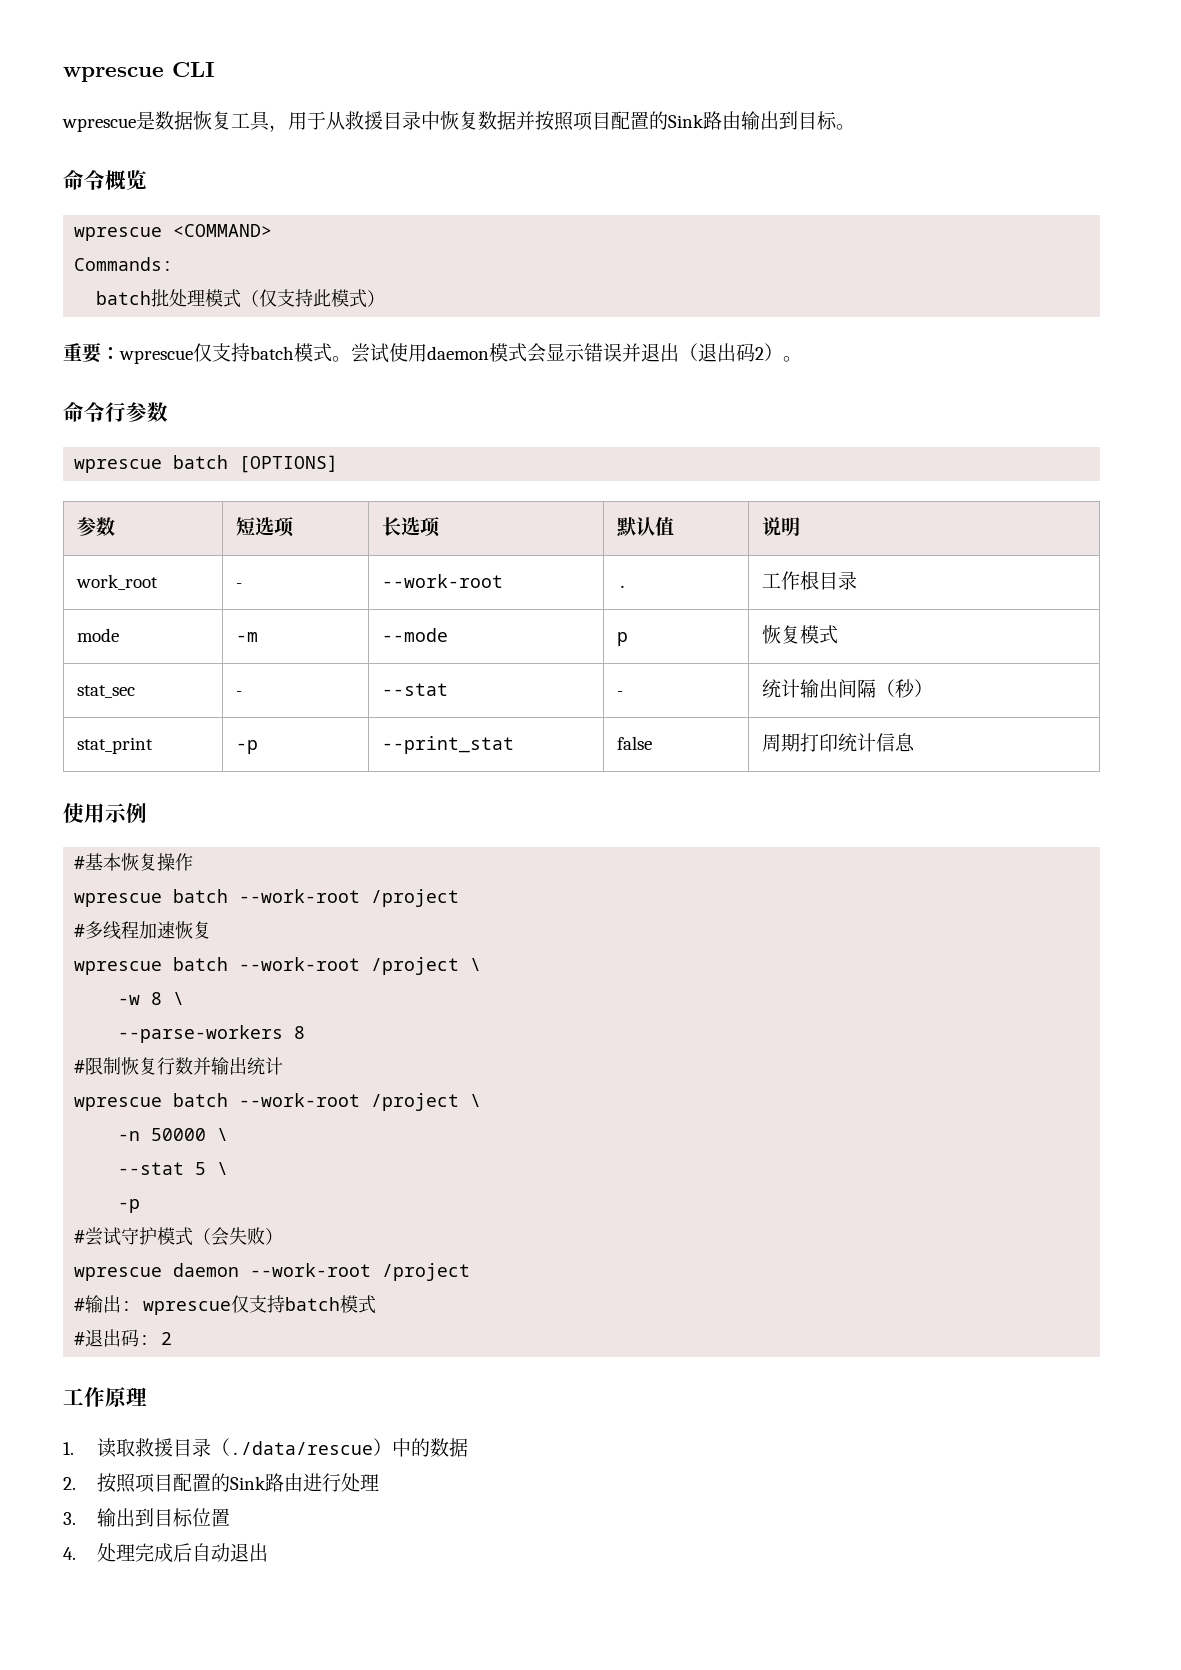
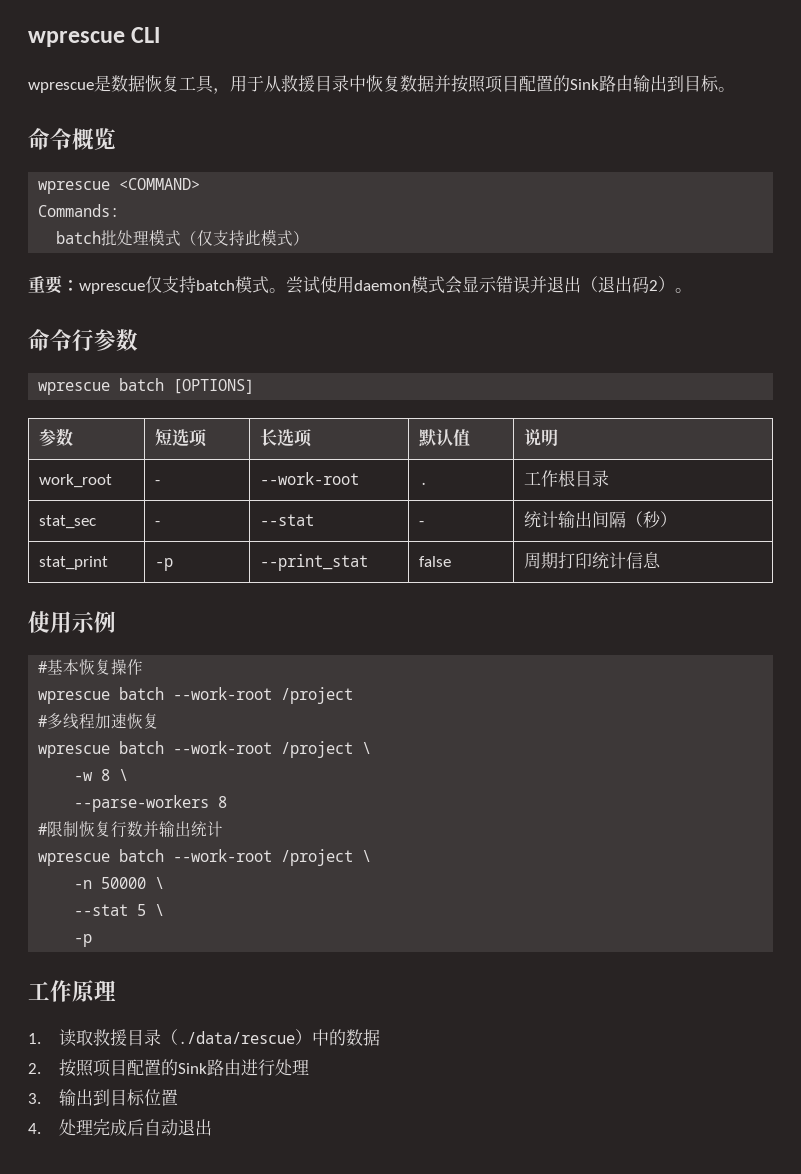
[77,628,120,642] [236,632,259,642] [382,628,449,642] [617,632,629,646] [762,625,839,644] // mode | -m | --mode | p | 恢复模式 -> (609, 478) none
[74,1227,284,1246] [74,1263,471,1281] [74,1295,377,1315] [74,1329,173,1347] // #尝试守护模式（会失败） // wprescue daemon --work-root /project // #输出: wprescue仅支持batch模式 // #退出码: 2 -> (93, 940) none

